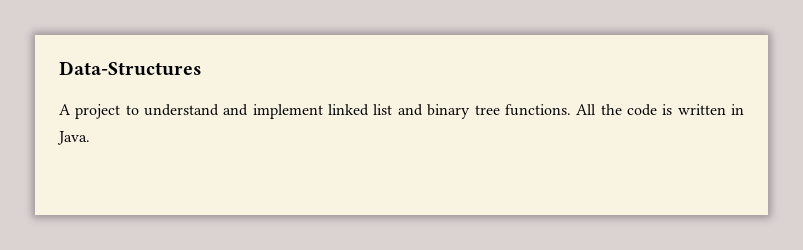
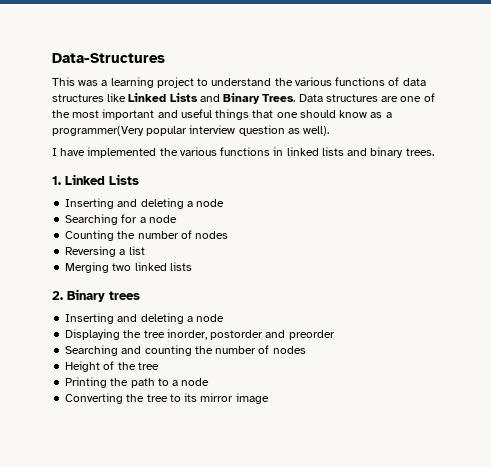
[59,104,745,119] [57,131,90,145] A project to understand and implement linked list and binary tree functions. All the code is written in Java. -> [52,77,426,88] [52,93,435,104] [52,109,392,120] [52,125,330,136] [52,147,434,158] [52,174,139,185] [65,198,225,209] [65,214,177,225] [65,230,229,241] [65,246,145,257] [65,262,192,273] [52,289,140,302] [65,313,225,324] [65,329,335,340] [65,345,306,356] [65,361,159,372] [65,377,210,388] [65,393,269,404] This was a learning project to understand the various functions of data structures like Linked Lists and Binary Trees. Data structures are one of the most important and useful things that one should know as a programmer(Very popular interview question as well). // I have implemented the various functions in linked lists and binary trees. // 1. Linked Lists // Inserting and deleting a node // Searching for a node // Counting the number of nodes // Reversing a list // Merging two linked lists // 2. Binary trees // Inserting and deleting a node // Displaying the tree inorder, postorder and preorder // Searching and counting the number of nodes // Height of the tree // Printing the path to a node // Converting the tree to its mirror image

